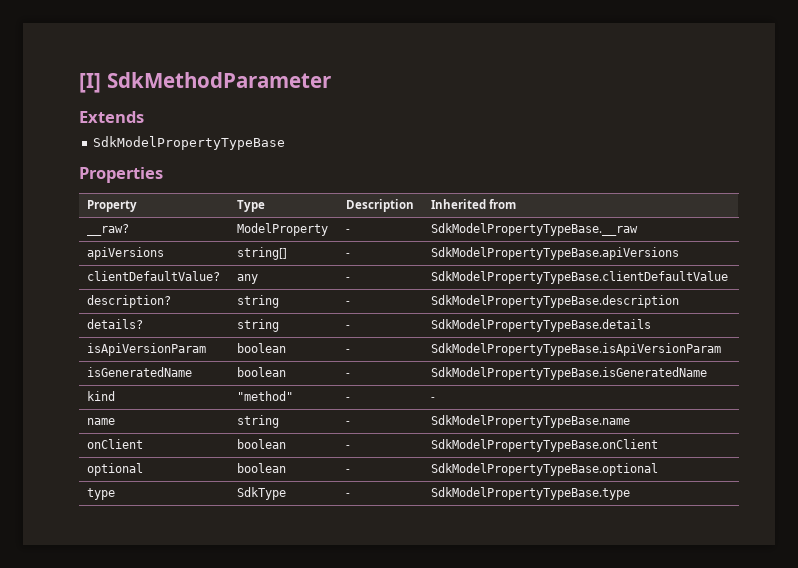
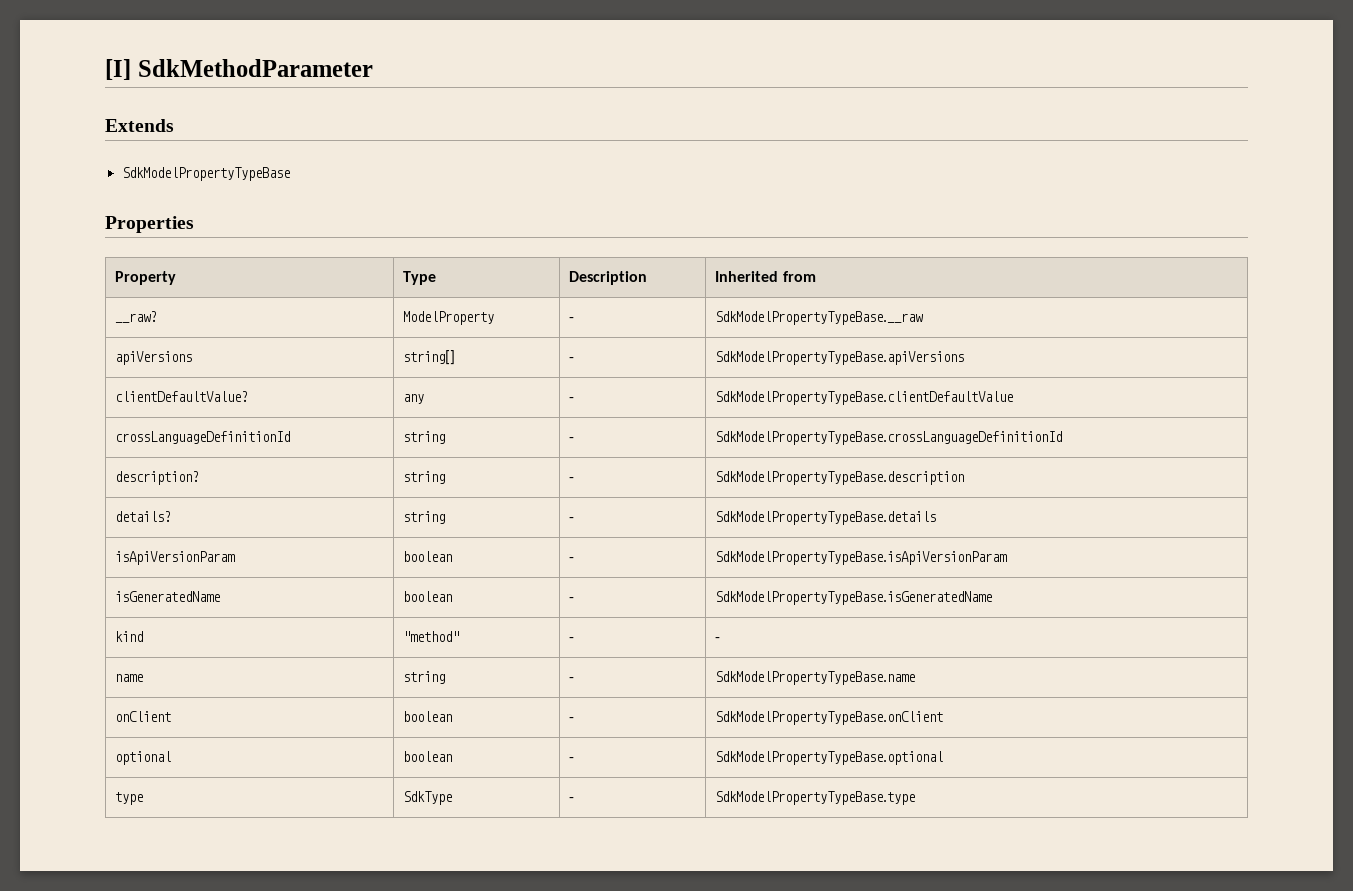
(729, 277) none -> [115,431,291,444] [403,431,446,444] [569,437,575,442] [715,431,1063,445] // crossLanguageDefinitionId | string | - | SdkModelPropertyTypeBase.crossLanguageDefinitionId

